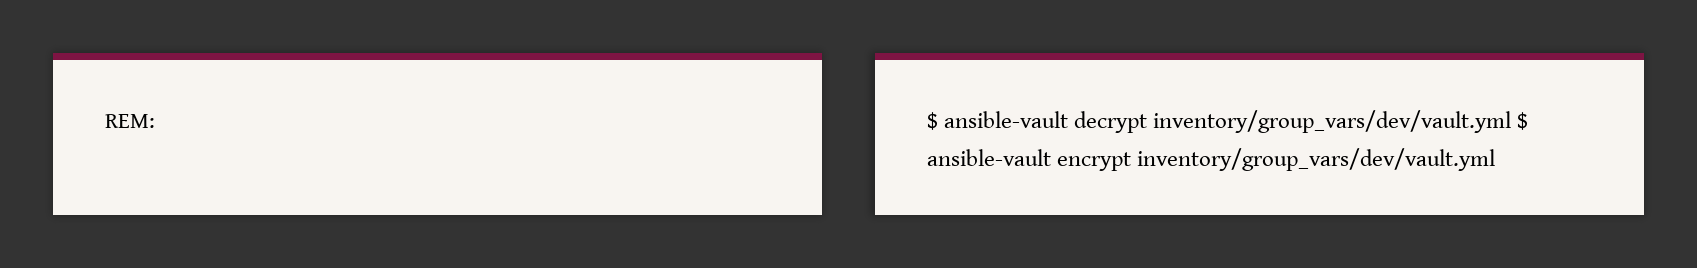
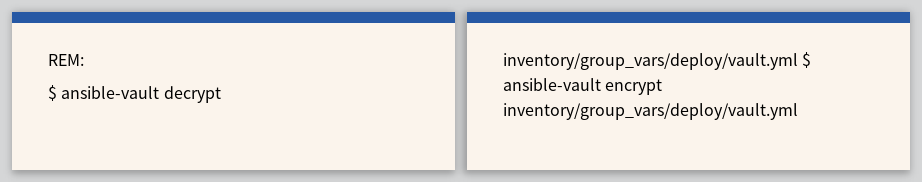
[1153,110,1512,133] inventory/group_vars/dev/vault.yml -> [503,53,798,70] inventory/group_vars/deploy/vault.yml
[1137,148,1496,171] inventory/group_vars/dev/vault.yml -> [503,103,798,120] inventory/group_vars/deploy/vault.yml

